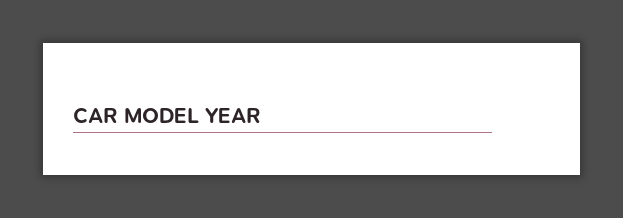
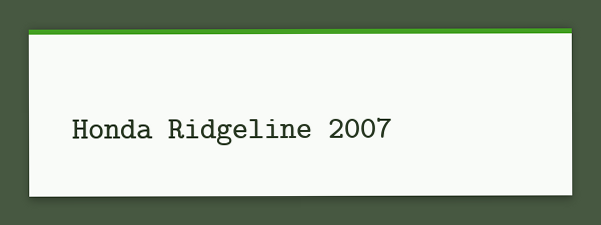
[73,107,261,124] CAR MODEL YEAR -> [72,117,393,146] Honda Ridgeline 2007

